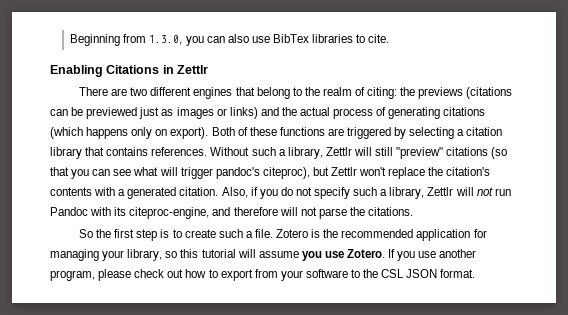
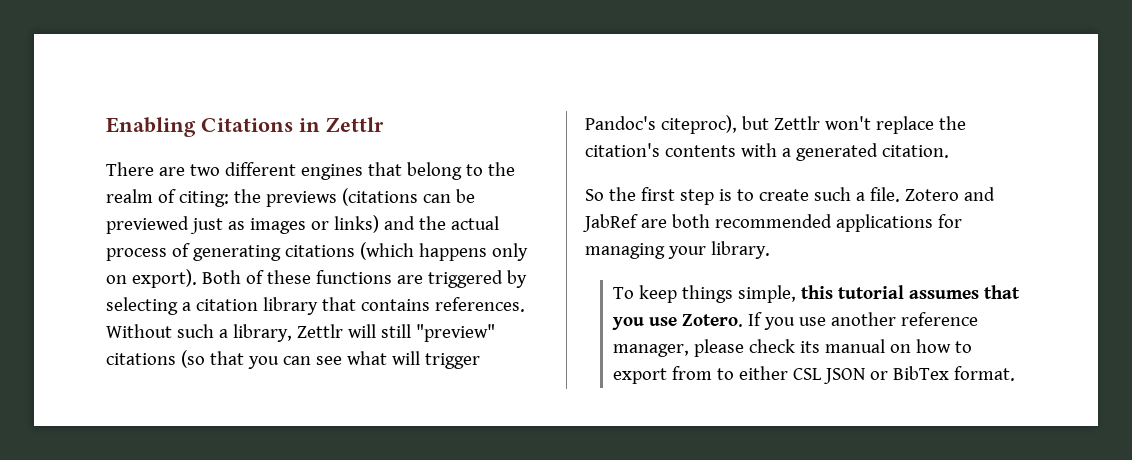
[70,34,390,46] Beginning from 1.3.0, you can also use BibTex libraries to cite. // -> (106, 127) none
[215,167,260,179] pandoc's -> [585,116,656,130] Pandoc's
[221,187,511,199] [50,207,414,219] Also, if you do not specify such a library, Zettlr will not run Pandoc with its citeproc-engine, and therefore will not parse the citations. -> (949, 151) none
[311,229,487,241] [50,249,299,261] is the recommended application for managing your library, so this tutorial will assume -> [963,187,995,201] [583,214,962,232] [585,241,770,259] [612,285,1020,303] and JabRef are both recommended applications for managing your library. // To keep things simple, this tutorial assumes that
[50,269,438,281] program, please check out how to export from your software to the CSL JSON -> [900,312,978,326] [612,339,972,357] [612,366,949,384] reference manager, please check its manual on how to export from to either CSL JSON or BibTex

